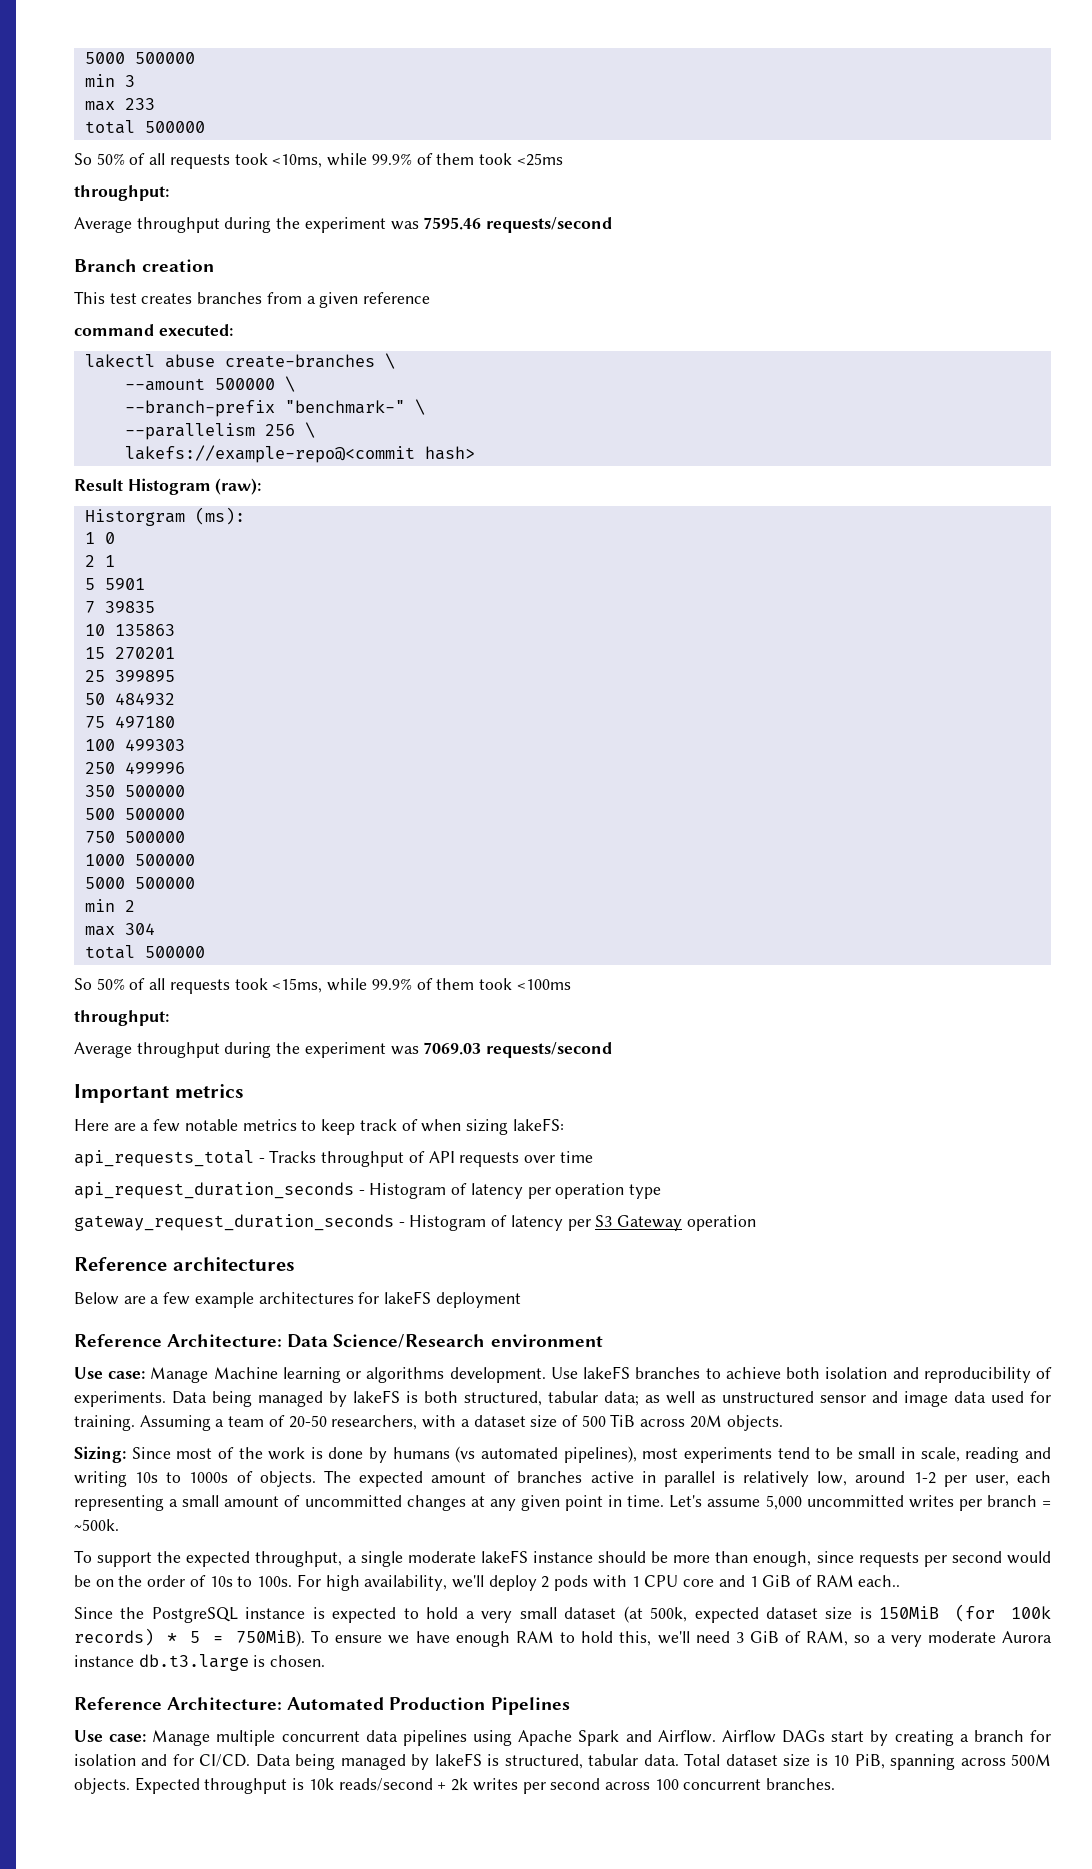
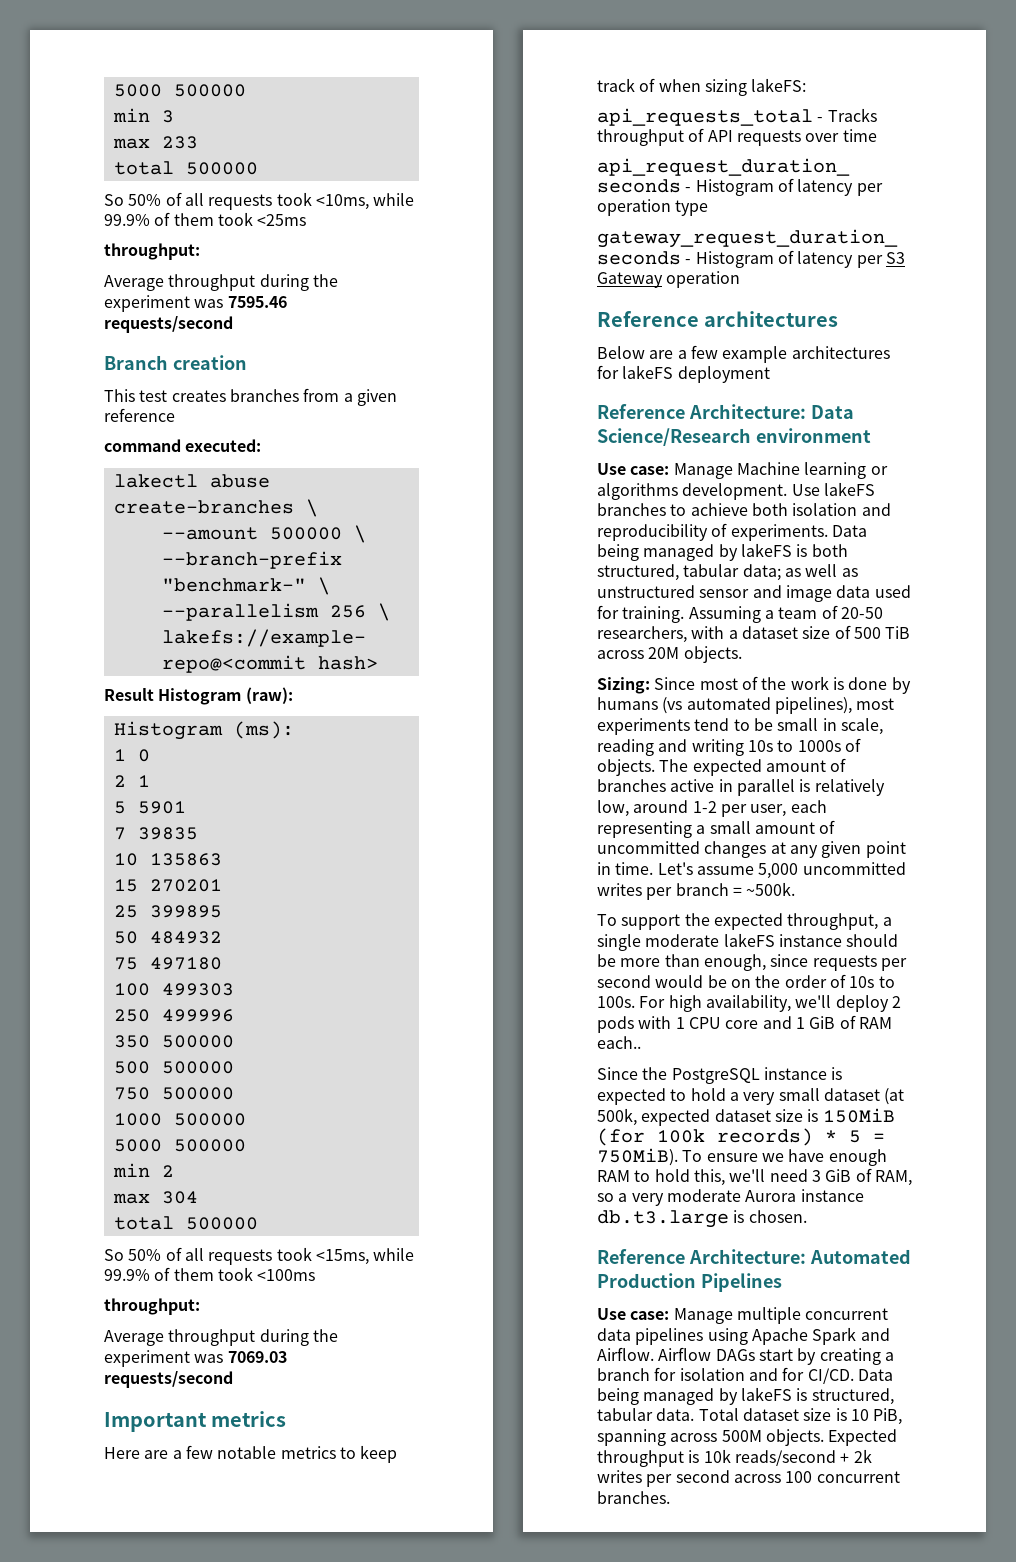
[84,509,185,526] Historgram -> [113,721,223,740] Histogram

